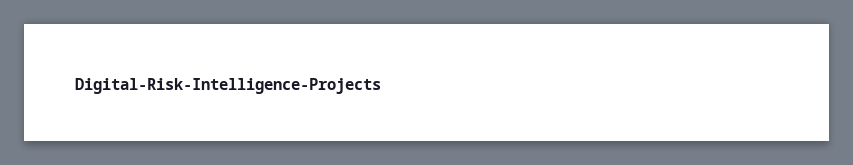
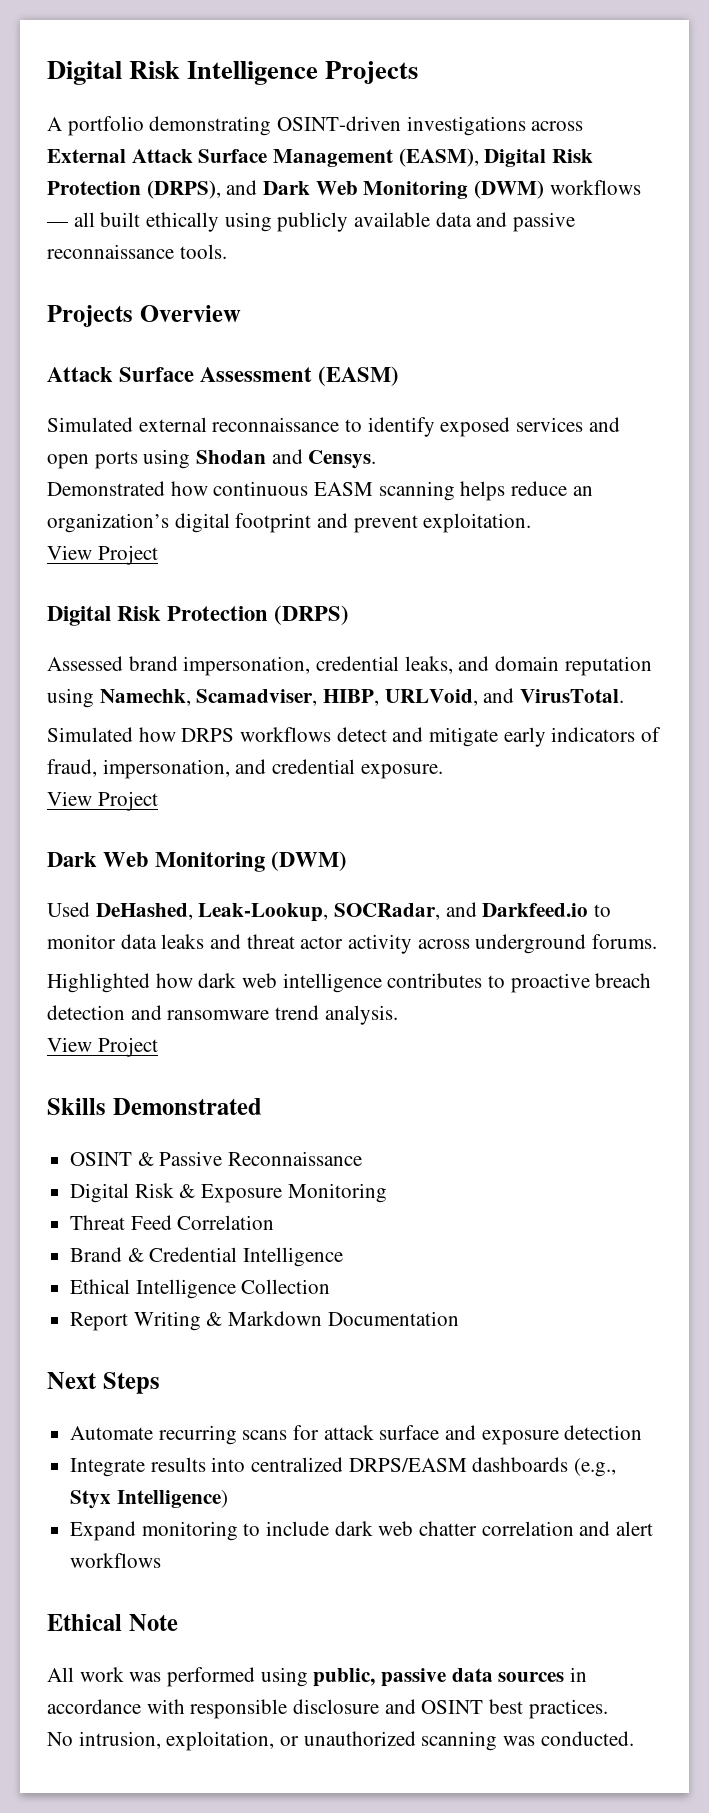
[75,78,381,94] Digital-Risk-Intelligence-Projects -> [47,61,419,85] [47,116,584,136] [47,148,594,167] [47,180,641,199] [47,212,576,232] [47,244,227,259] [47,305,241,327] [47,366,400,386] [47,417,620,437] [47,449,377,469] [47,481,593,501] [47,513,532,533] [47,545,158,565] [47,605,350,626] [47,656,652,676] [47,688,625,708] [47,727,662,747] [47,759,443,779] [47,791,158,811] [47,851,348,872] [47,902,612,922] [47,934,658,954] [47,973,652,993] [47,1005,398,1025] [47,1037,158,1057] [47,1098,262,1115] [70,1151,363,1166] [70,1183,387,1203] [70,1215,275,1230] [70,1247,344,1267] [70,1279,331,1299] [70,1311,459,1331] [47,1372,160,1394] [70,1425,643,1445] [70,1457,617,1477] [70,1490,228,1509] [70,1521,654,1541] [70,1553,162,1568] [47,1614,178,1631] [47,1667,588,1687] [47,1699,608,1719] [47,1731,634,1751] Digital Risk Intelligence Projects // A portfolio demonstrating OSINT-driven investigations across External Attack Surface Management (EASM), Digital Risk Protection (DRPS), and Dark Web Monitoring (DWM) workflows — all built ethically using publicly available data and passive reconnaissance tools. // Projects Overview // Attack Surface Assessment (EASM) // Simulated external reconnaissance to identify exposed services and open ports using Shodan and Censys. // Demonstrated how continuous EASM scanning helps reduce an organization’s digital footprint and prevent exploitation. // View Project // Digital Risk Protection (DRPS) // Assessed brand impersonation, credential leaks, and domain reputation using Namechk, Scamadviser, HIBP, URLVoid, and VirusTotal. // Simulated how DRPS workflows detect and mitigate early indicators of fraud, impersonation, and credential exposure. // View Project // Dark Web Monitoring (DWM) // Used DeHashed, Leak-Lookup, SOCRadar, and Darkfeed.io to monitor data leaks and threat actor activity across underground forums. // Highlighted how dark web intelligence contributes to proactive breach detection and ransomware trend analysis. // View Project // Skills Demonstrated // OSINT & Passive Reconnaissance // Digital Risk & Exposure Monitoring // Threat Feed Correlation // Brand & Credential Intelligence // Ethical Intelligence Collection // Report Writing & Markdown Documentation // Next Steps // Automate recurring scans for attack surface and exposure detection // Integrate results into centralized DRPS/EASM dashboards (e.g., Styx Intelligence) // Expand monitoring to include dark web chatter correlation and alert workflows // Ethical Note // All work was performed using public, passive data sources in accordance with responsible disclosure and OSINT best practices. // No intrusion, exploitation, or unauthorized scanning was conducted.

